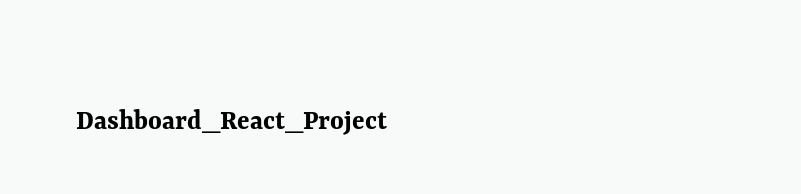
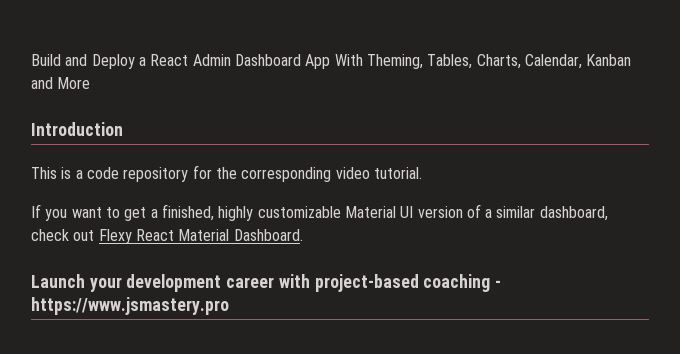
[76,109,387,135] Dashboard_React_Project -> [31,54,632,69] [31,77,91,89] [31,122,123,136] [31,165,422,182] [31,204,608,221] [31,229,303,244] [31,274,502,292] [31,297,229,315] Build and Deploy a React Admin Dashboard App With Theming, Tables, Charts, Calendar, Kanban and More // Introduction // This is a code repository for the corresponding video tutorial. // If you want to get a finished, highly customizable Material UI version of a similar dashboard, check out Flexy React Material Dashboard. // Launch your development career with project-based coaching - https://www.jsmastery.pro

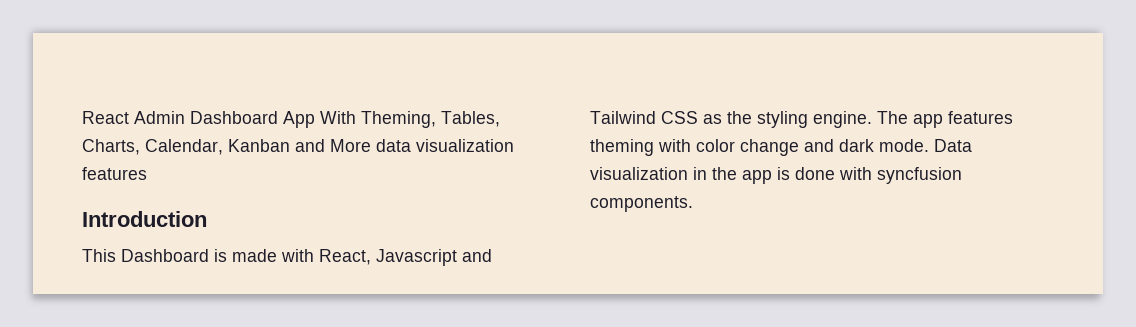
[31,54,146,69] Build and Deploy a -> (82, 117) none
(91, 83) none -> [376,139,514,152] [82,167,147,180] data visualization features
[61,165,422,182] [31,204,608,221] [31,229,303,244] [31,274,502,292] [31,297,229,315] is a code repository for the corresponding video tutorial. // If you want to get a finished, highly customizable Material UI version of a similar dashboard, check out Flexy React Material Dashboard. // Launch your development career with project-based coaching - https://www.jsmastery.pro -> [121,249,492,266] [590,111,1013,128] [590,139,972,156] [590,167,962,184] [590,196,693,212] Dashboard is made with React, Javascript and Tailwind CSS as the styling engine. The app features theming with color change and dark mode. Data visualization in the app is done with syncfusion components.

